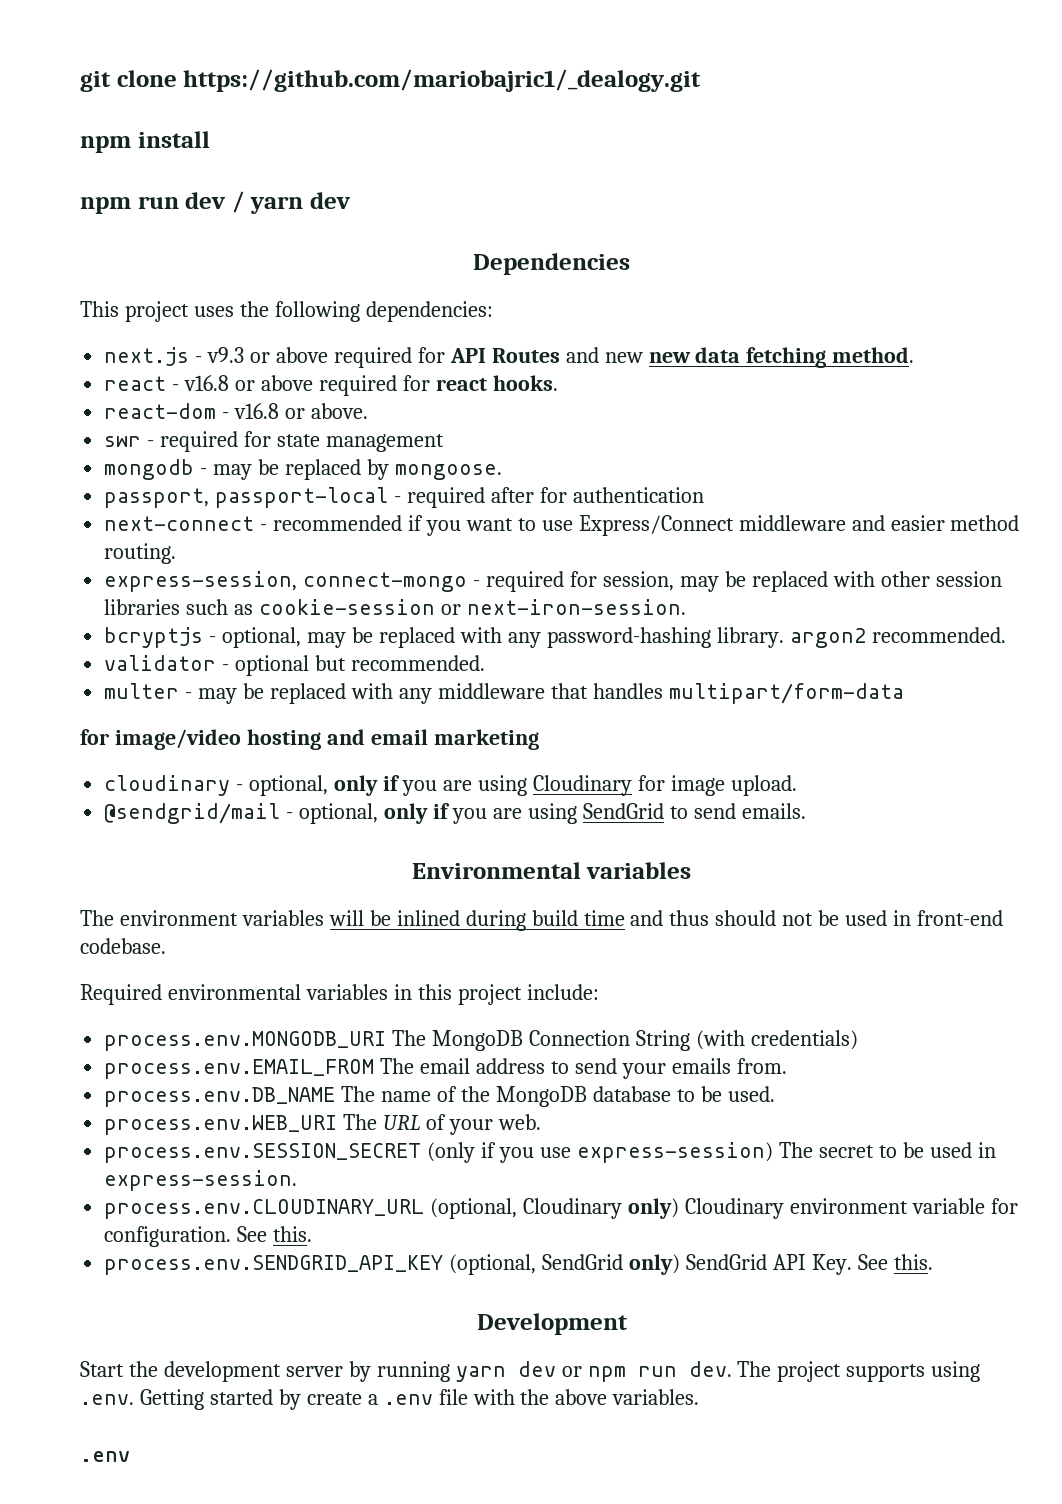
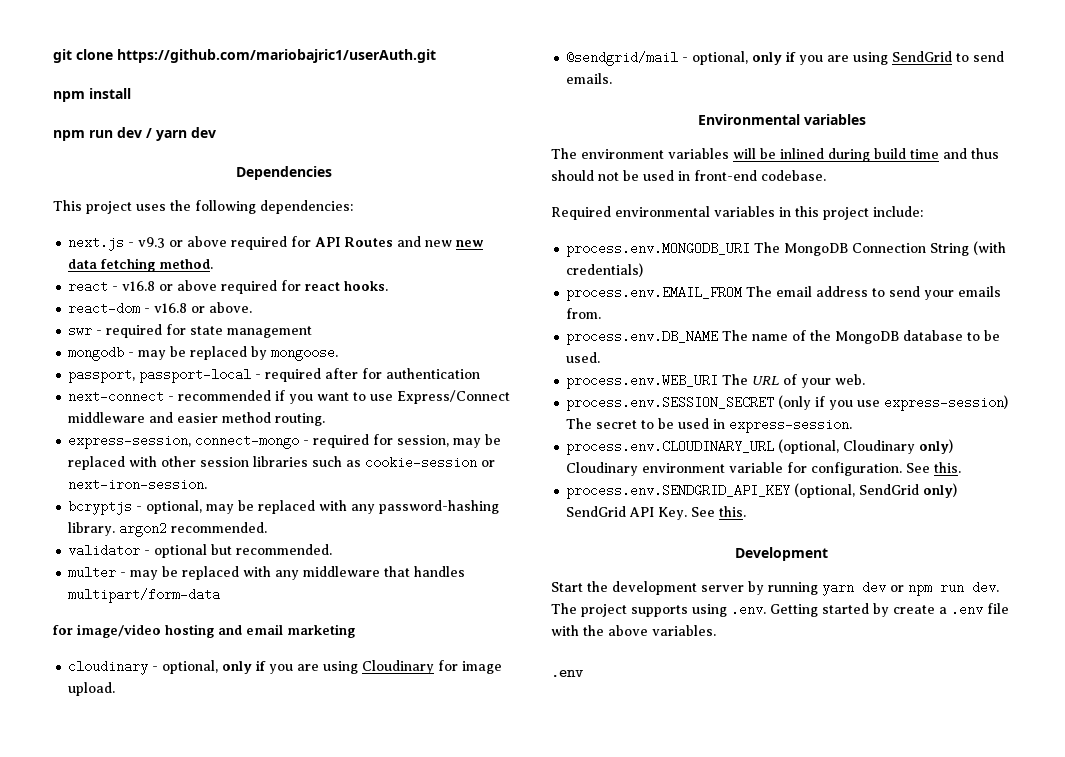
[183,69,702,92] https://github.com/mariobajric1/_dealogy.git -> [117,49,436,63] https://github.com/mariobajric1/userAuth.git

